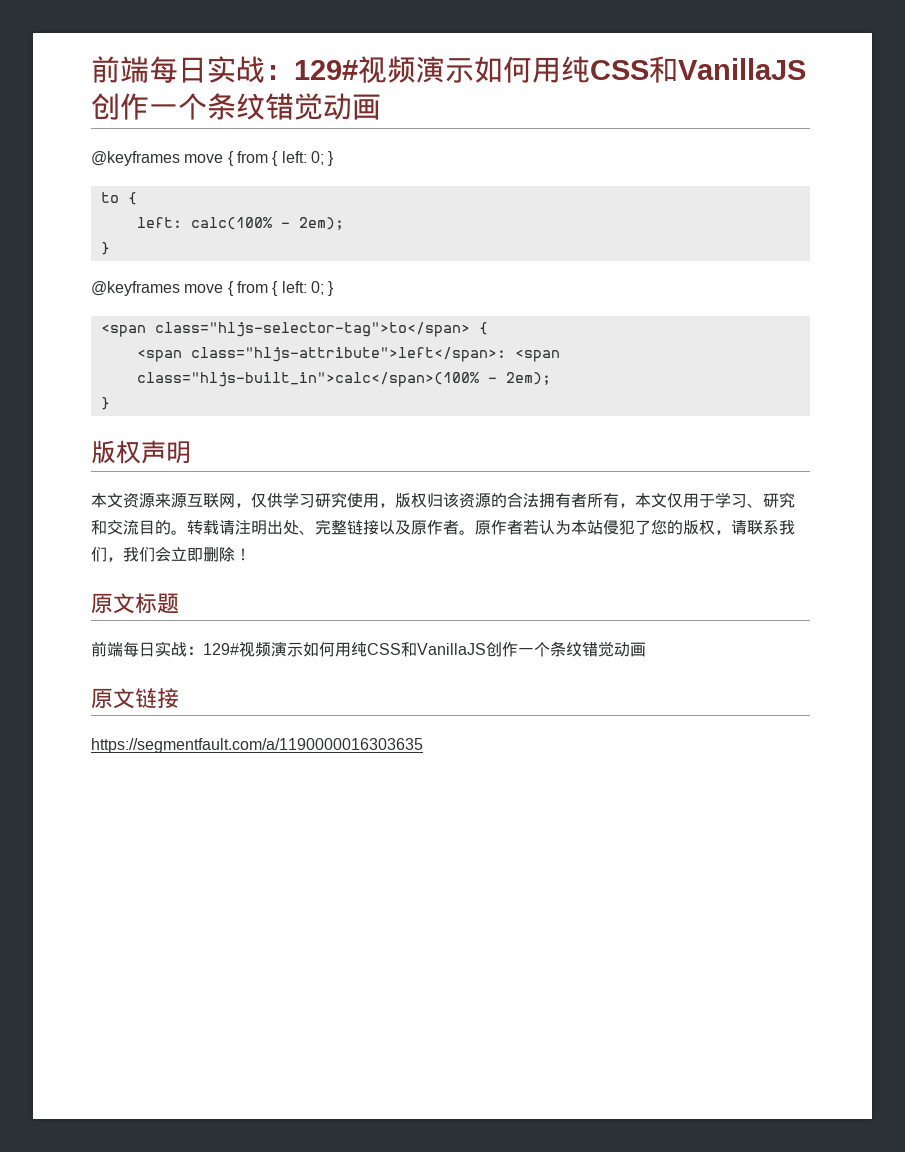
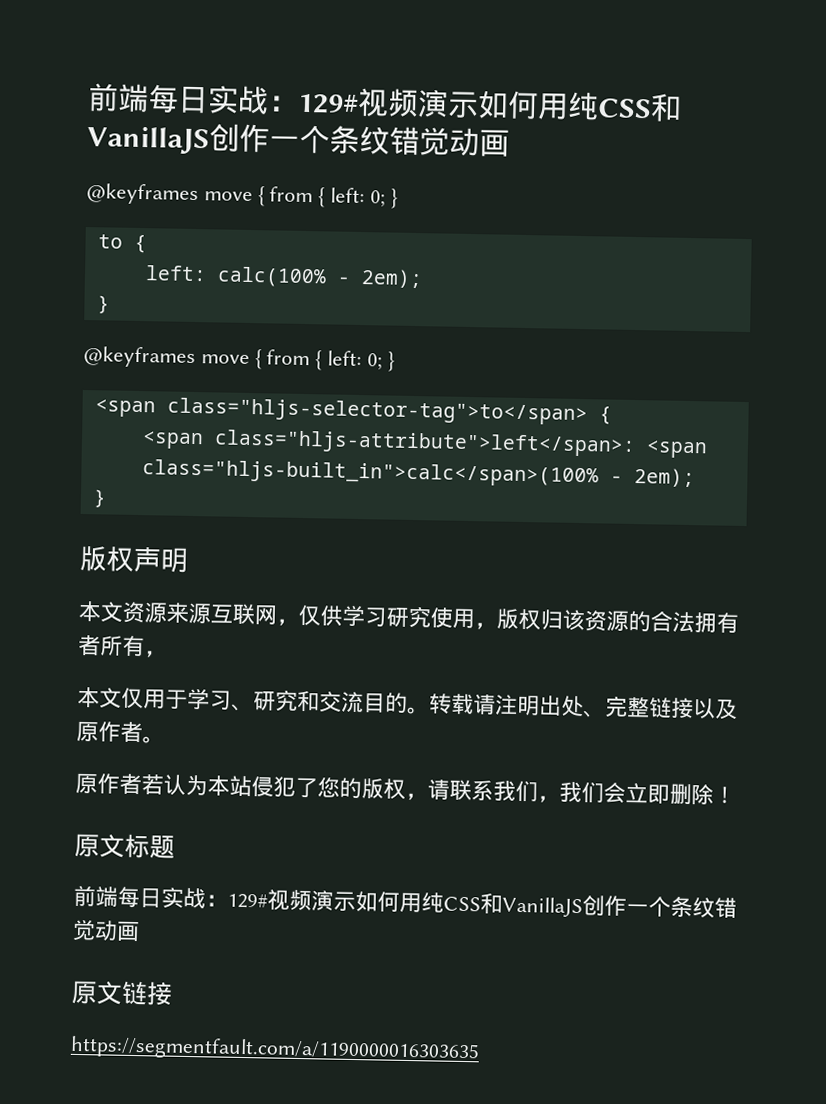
(635, 505) none -> (167, 654) //
(475, 532) none -> (165, 740) //

